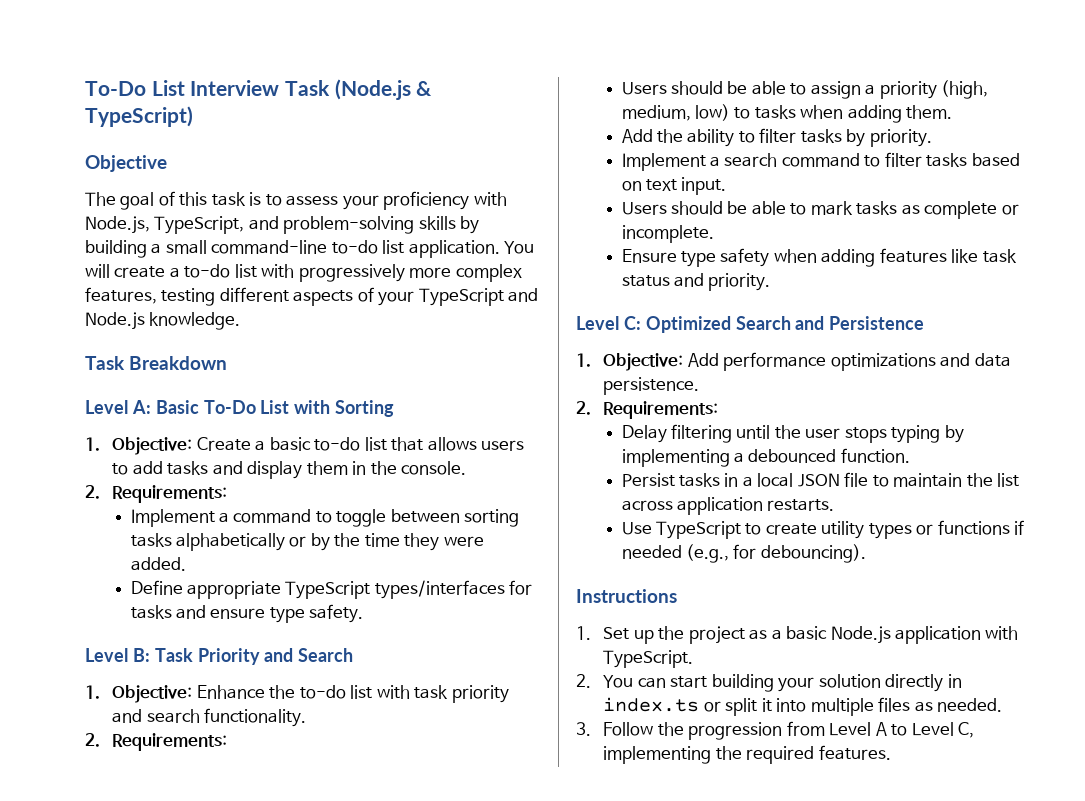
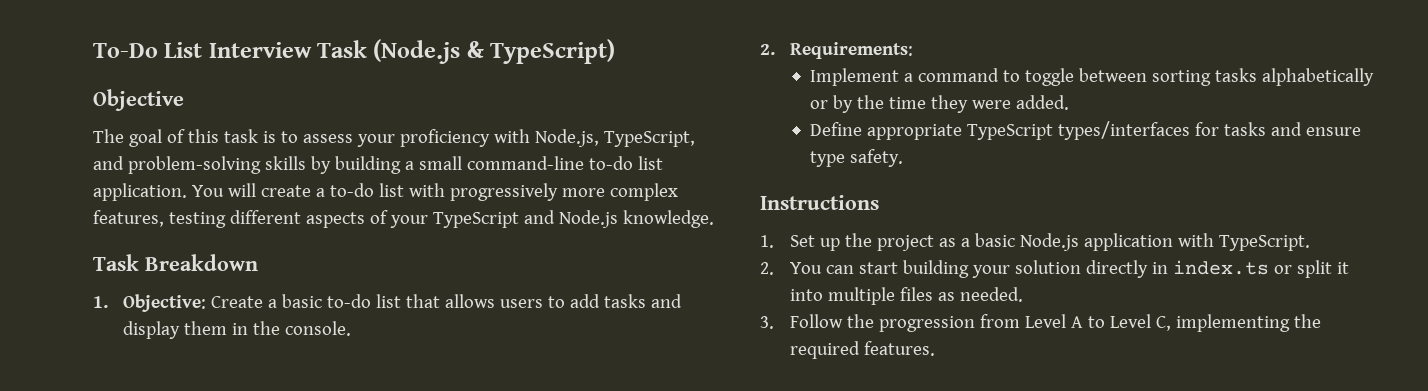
[85,400,395,417] // Level A: Basic To-Do List with Sorting -> (258, 262) none
[85,648,354,665] [85,685,509,703] [112,708,307,727] [85,733,228,751] [621,80,989,99] [621,104,953,123] [621,128,932,147] [621,152,1020,171] [621,177,727,195] [621,201,1019,219] [621,225,714,243] [621,248,1017,267] [621,273,771,291] [576,316,925,333] [576,352,1011,371] [603,377,700,395] [576,401,719,419] [621,424,964,443] [621,448,910,467] [621,472,1020,487] [621,497,835,515] [621,520,1025,539] [621,544,866,563] // Level B: Task Priority and Search // 1. Objective: Enhance the to-do list with task priority and search functionality. // 2. Requirements: // Users should be able to assign a priority (high, medium, low) to tasks when adding them. // Add the ability to filter tasks by priority. // Implement a search command to filter tasks based on text input. // Users should be able to mark tasks as complete or incomplete. // Ensure type safety when adding features like task status and priority. // Level C: Optimized Search and Persistence // 1. Objective: Add performance optimizations and data persistence. // 2. Requirements: // Delay filtering until the user stops typing by implementing a debounced function. // Persist tasks in a local JSON file to maintain the list across application restarts. // Use TypeScript to create utility types or functions if needed (e.g., for debouncing). -> (904, 158) none

